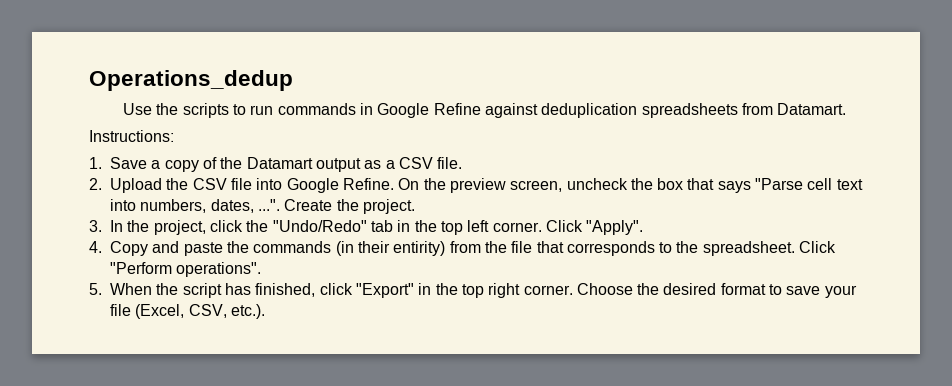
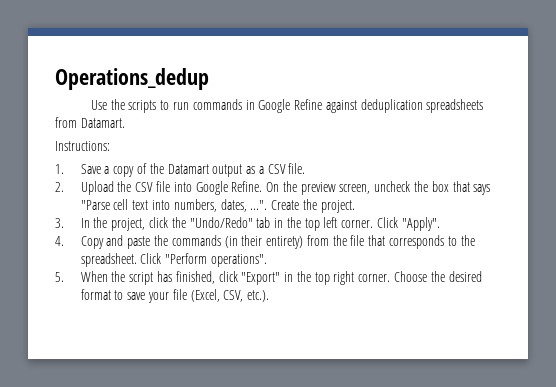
[393,241,446,256] entirity) -> [266,236,304,249] entirety)

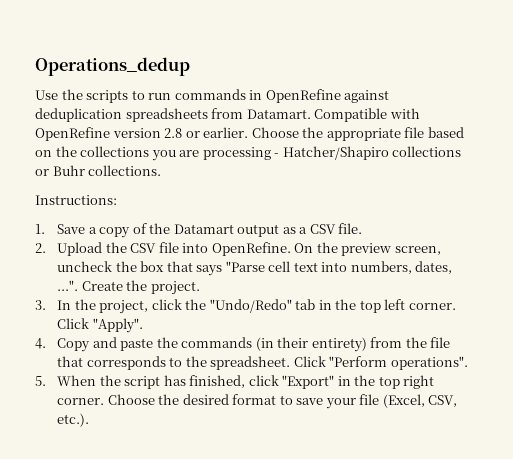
[258,99,323,113] Google Refine -> [265,89,341,103] OpenRefine
(125, 123) none -> [314,108,420,122] [35,127,464,141] [35,146,462,161] [35,165,162,176] Compatible with OpenRefine version 2.8 or earlier. Choose the appropriate file based on the collections you are processing - Hatcher/Shapiro collections or Buhr collections.
[195,181,263,195] Google Refine. -> [211,242,291,256] OpenRefine.

